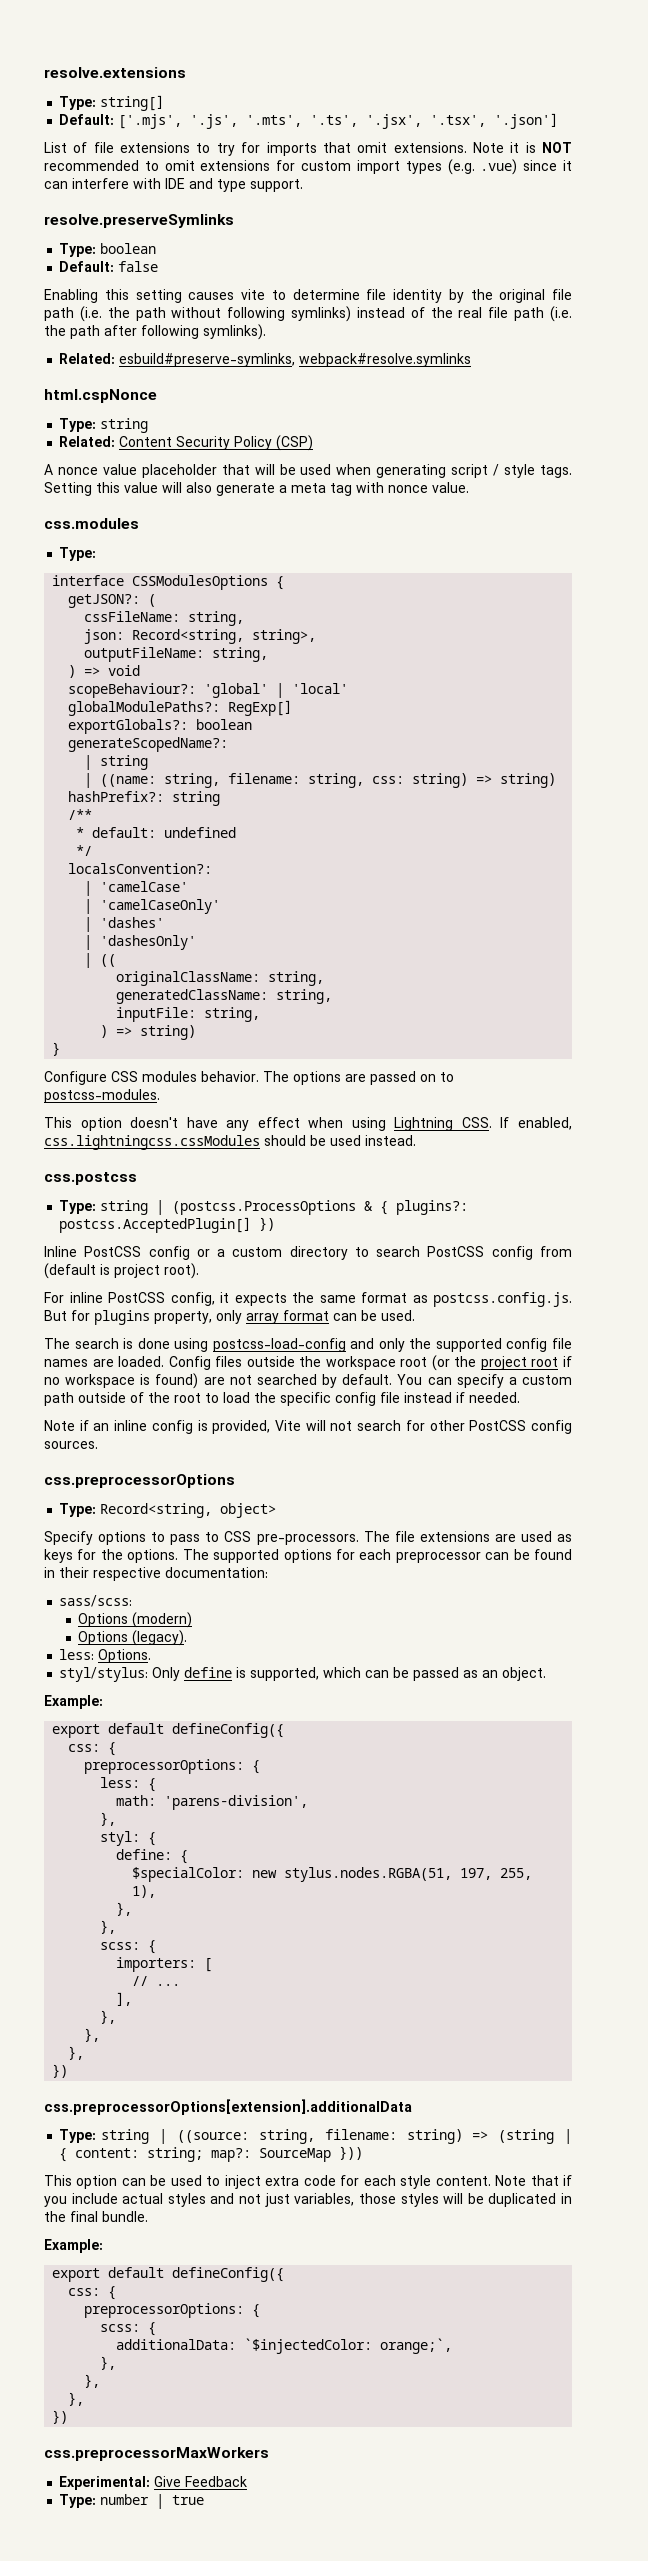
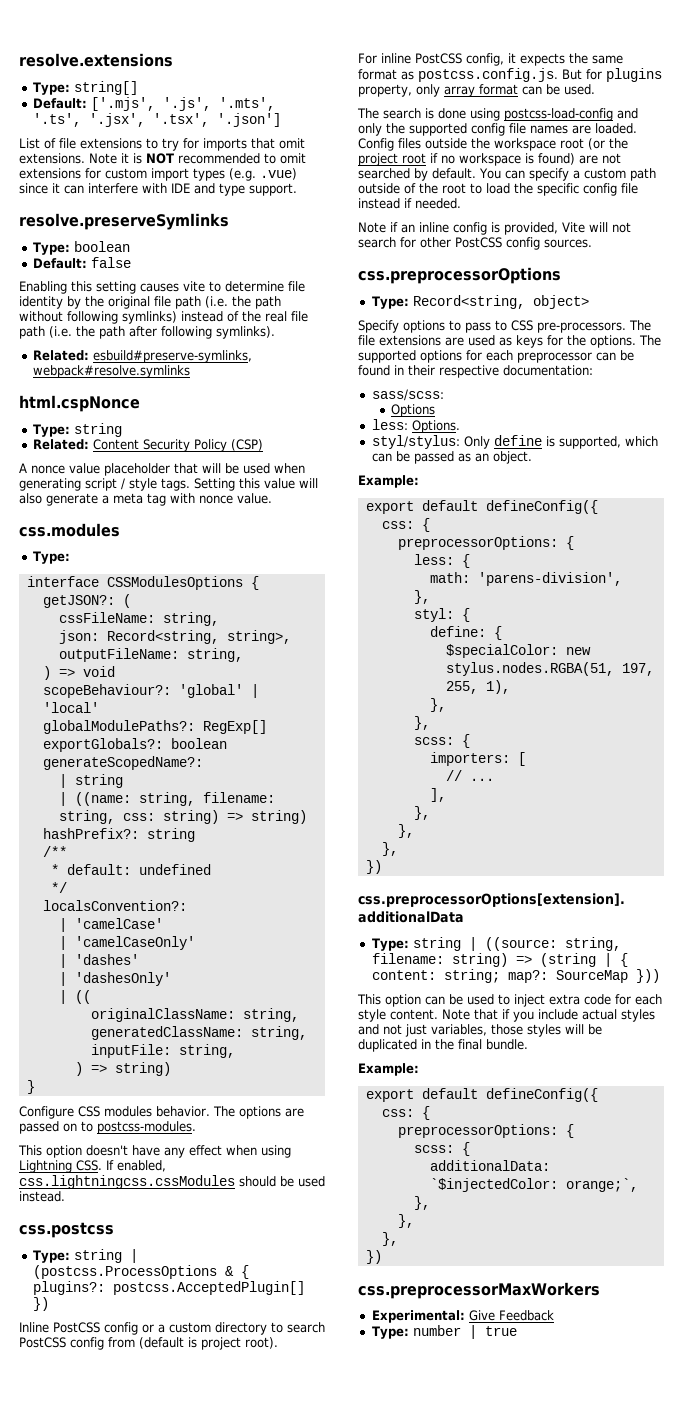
[132,1612,193,1628] [78,1630,188,1646] (modern) // Options (legacy). -> (436, 410) none

